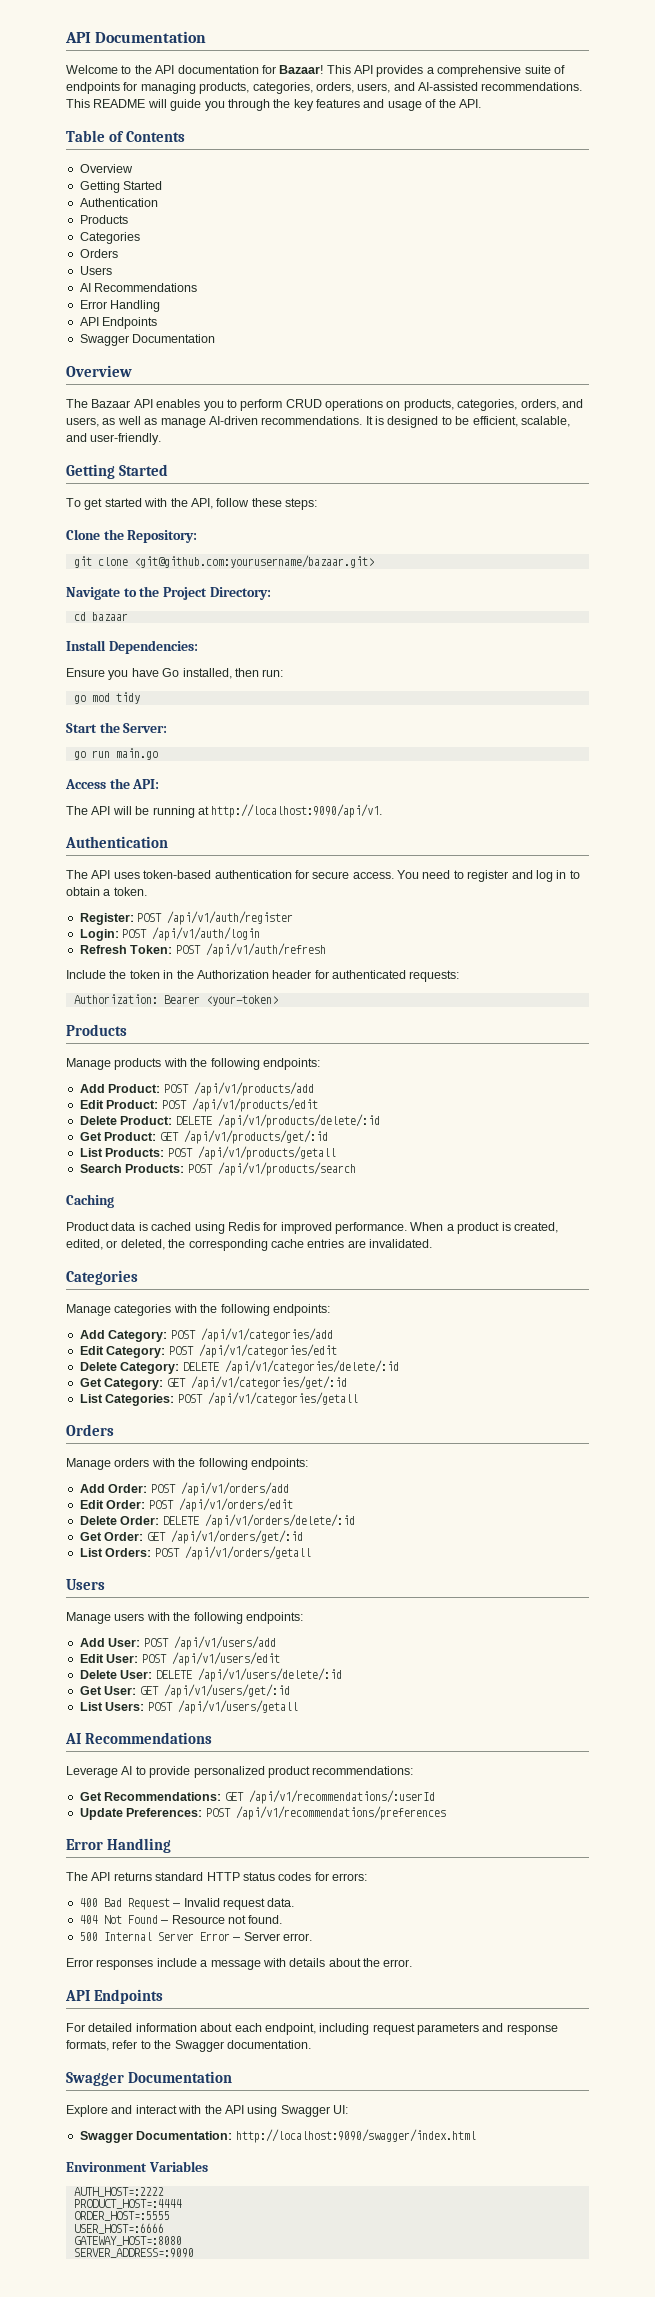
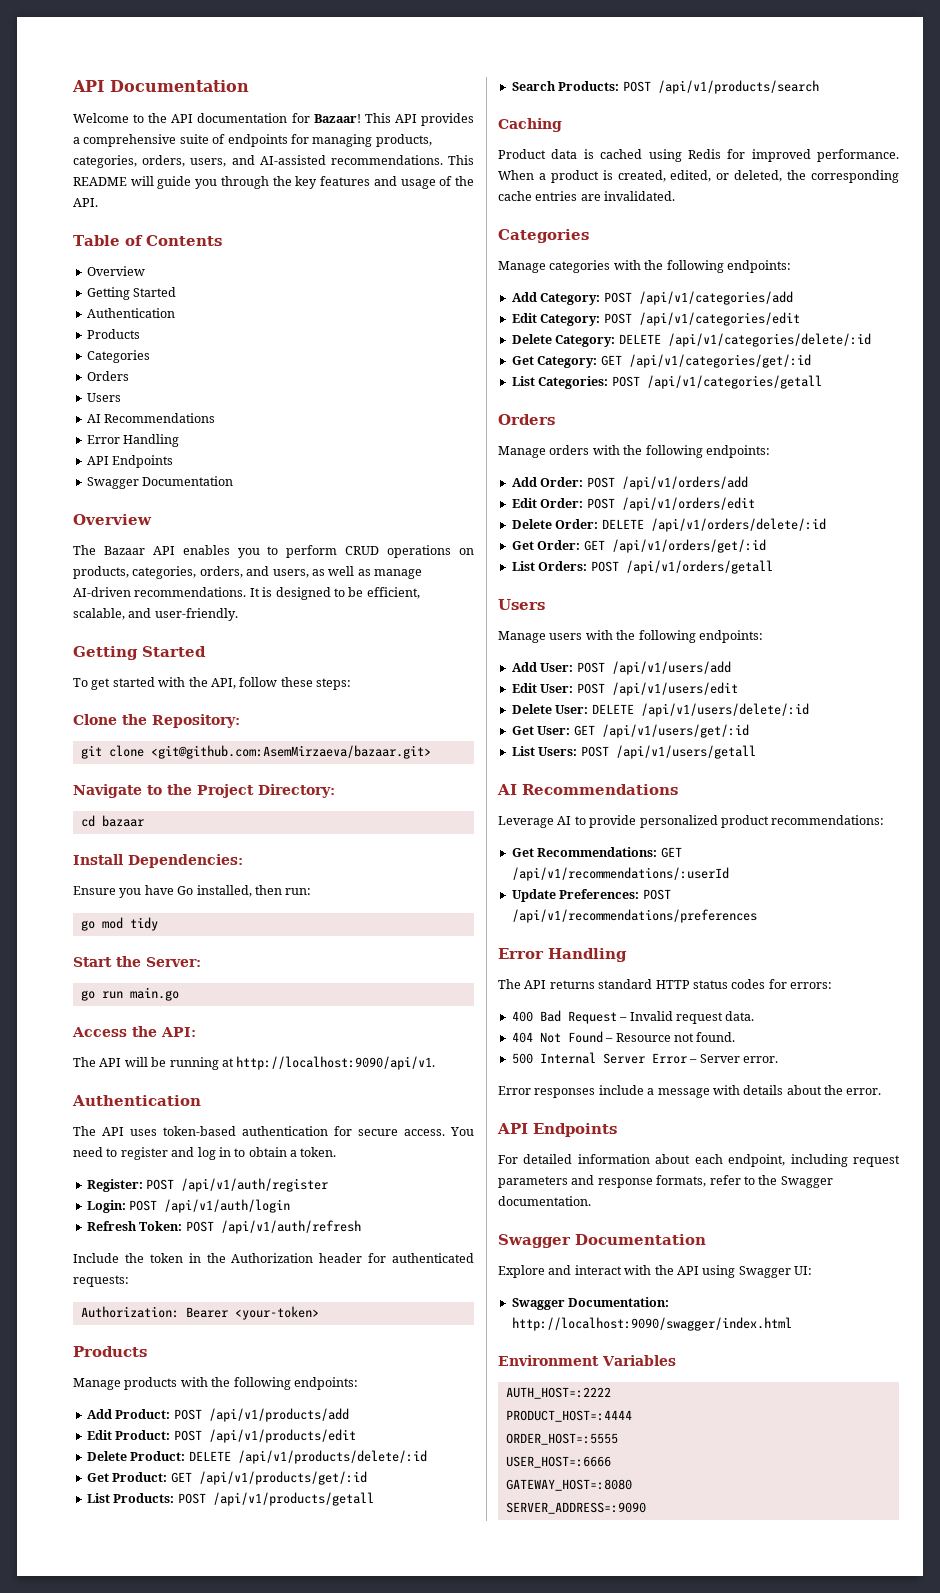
[133,555,374,568] <git@github.com:yourusername/bazaar.git> -> [150,745,431,759] <git@github.com:AsemMirzaeva/bazaar.git>

